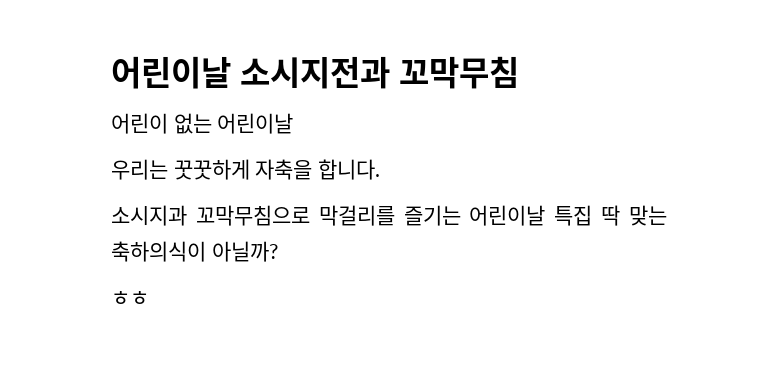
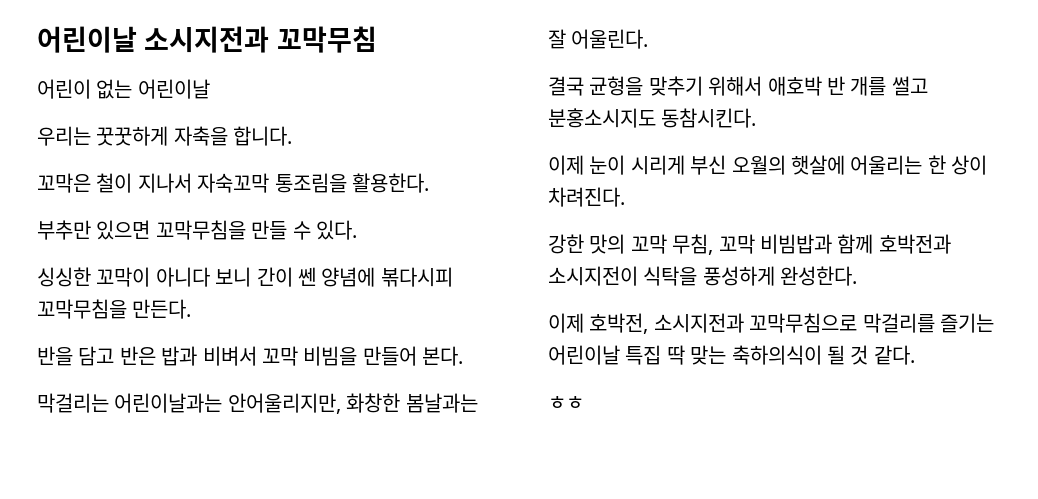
[111,205,187,226] 소시지과 -> [37,173,429,193] [37,220,357,240] [37,267,453,287] [37,299,192,319] [37,346,464,366] [37,393,478,414] [548,29,649,49] [548,76,928,96] [548,108,757,128] [548,155,988,175] [548,187,625,207] [548,234,951,255] [548,266,858,286] [548,313,744,334] 꼬막은 철이 지나서 자숙꼬막 통조림을 활용한다. // 부추만 있으면 꼬막무침을 만들 수 있다. // 싱싱한 꼬막이 아니다 보니 간이 쎈 양념에 볶다시피 꼬막무침을 만든다. // 반을 담고 반은 밥과 비벼서 꼬막 비빔을 만들어 본다. // 막걸리는 어린이날과는 안어울리지만, 화창한 봄날과는 잘 어울린다. // 결국 균형을 맞추기 위해서 애호박 반 개를 썰고 분홍소시지도 동참시킨다. // 이제 눈이 시리게 부신 오월의 햇살에 어울리는 한 상이 차려진다. // 강한 맛의 꼬막 무침, 꼬막 비빔밥과 함께 호박전과 소시지전이 식탁을 풍성하게 완성한다. // 이제 호박전, 소시지전과
[211,241,278,262] 아닐까? -> [827,345,915,365] 될 것 같다.

